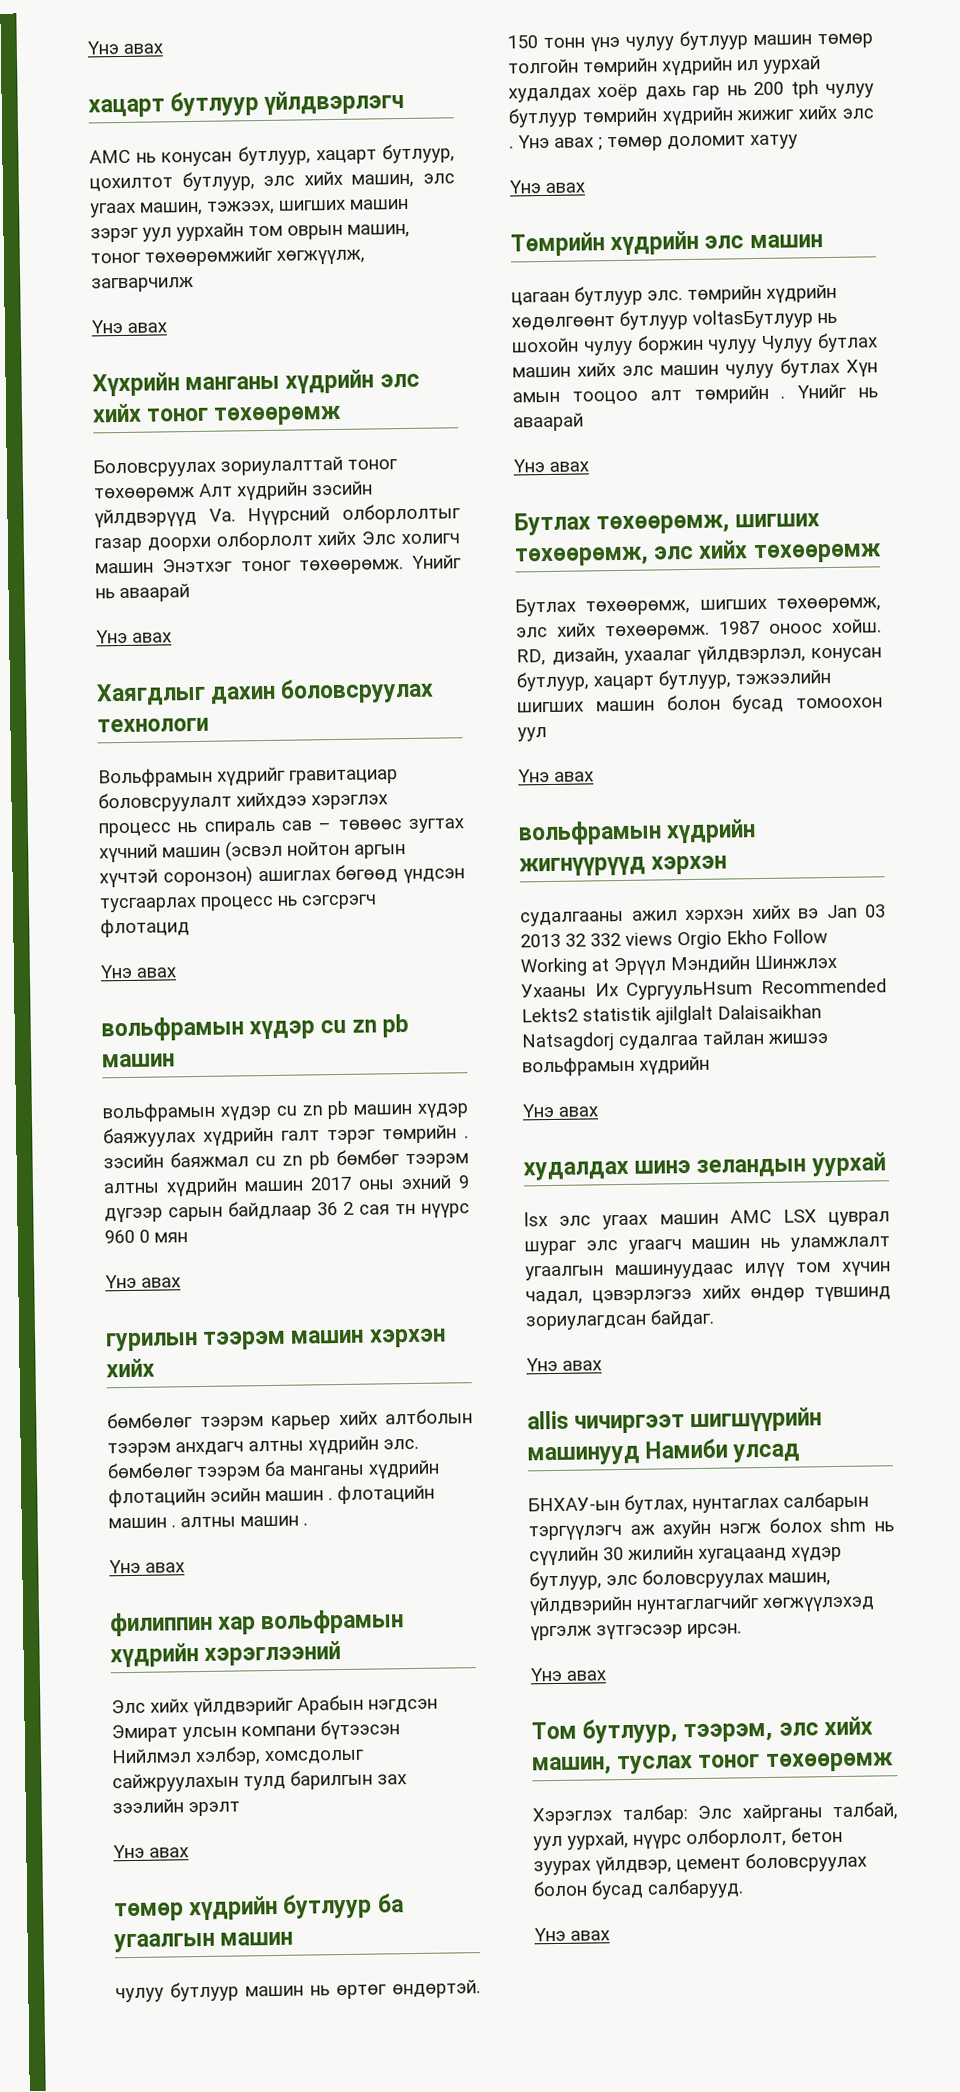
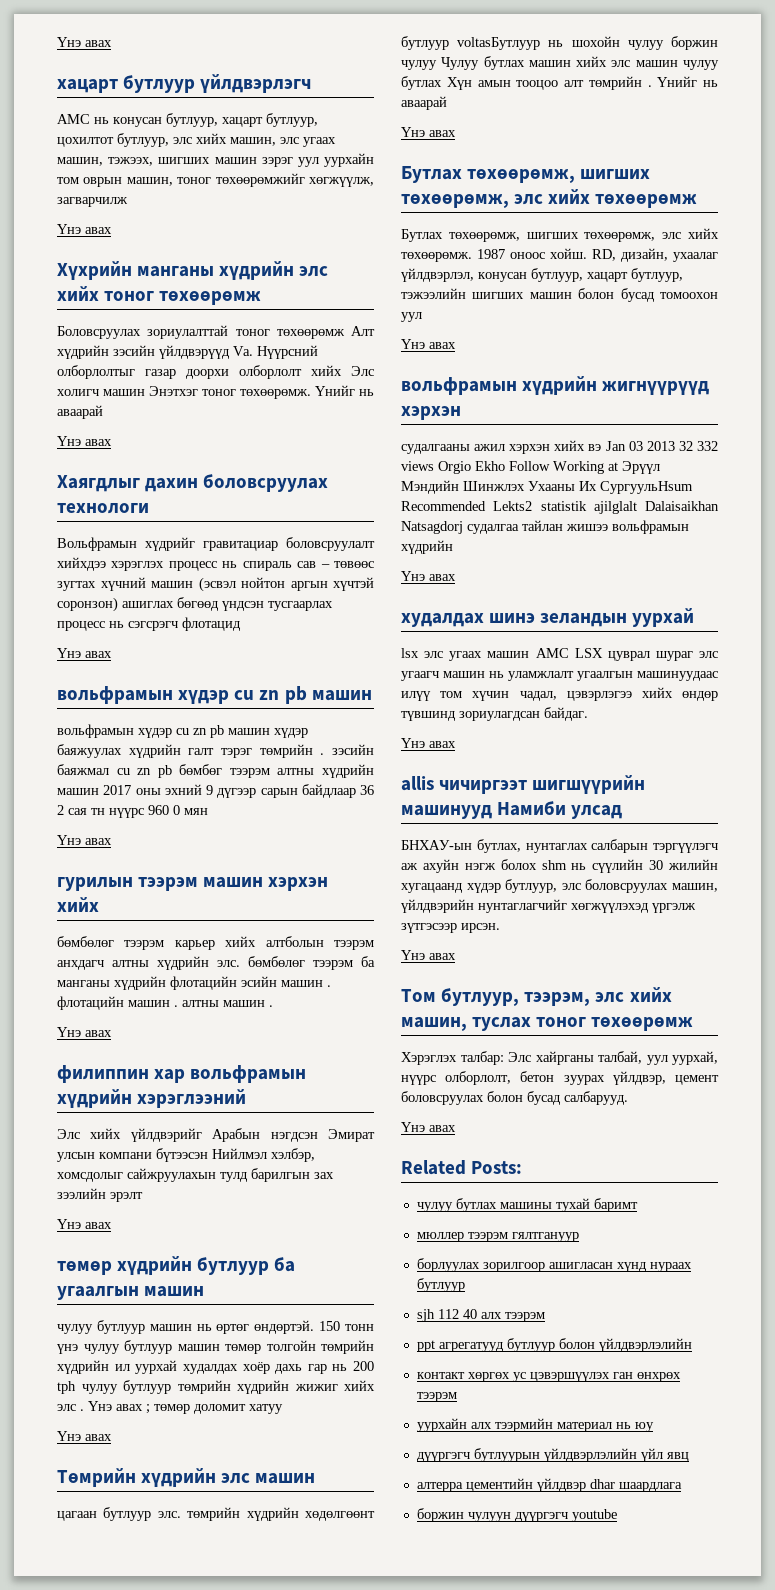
(610, 1935) none -> [401,1160,523,1175] [416,1198,638,1212] [416,1232,579,1242] [416,1258,692,1272] [416,1278,465,1292] [416,1309,545,1322] [416,1338,692,1352] [416,1372,681,1382] [416,1392,457,1402] [416,1418,654,1432] [416,1448,689,1462] [416,1478,682,1492] [416,1508,617,1522] // Related Posts: // чулуу бутлах машины тухай баримт // мюллер тээрэм гялтгануур // борлуулах зорилгоор ашигласан хүнд нураах бутлуур // sjh 112 40 алх тээрэм // ppt агрегатууд бутлуур болон үйлдвэрлэлийн // контакт хөргөх ус цэвэршүүлэх ган өнхрөх тээрэм // уурхайн алх тээрмийн материал нь юу // дүүргэгч бутлуурын үйлдвэрлэлийн үйл явц // алтерра цементийн үйлдвэр dhar шаардлага // боржин чулуун дүүргэгч youtube

